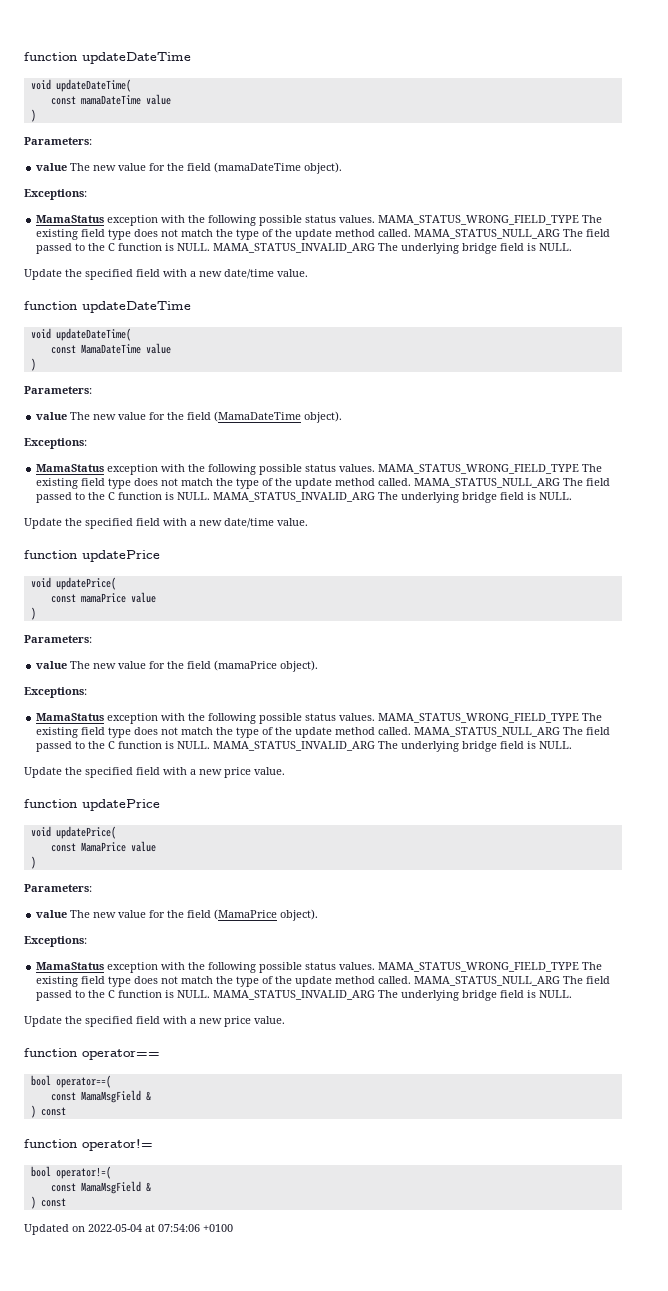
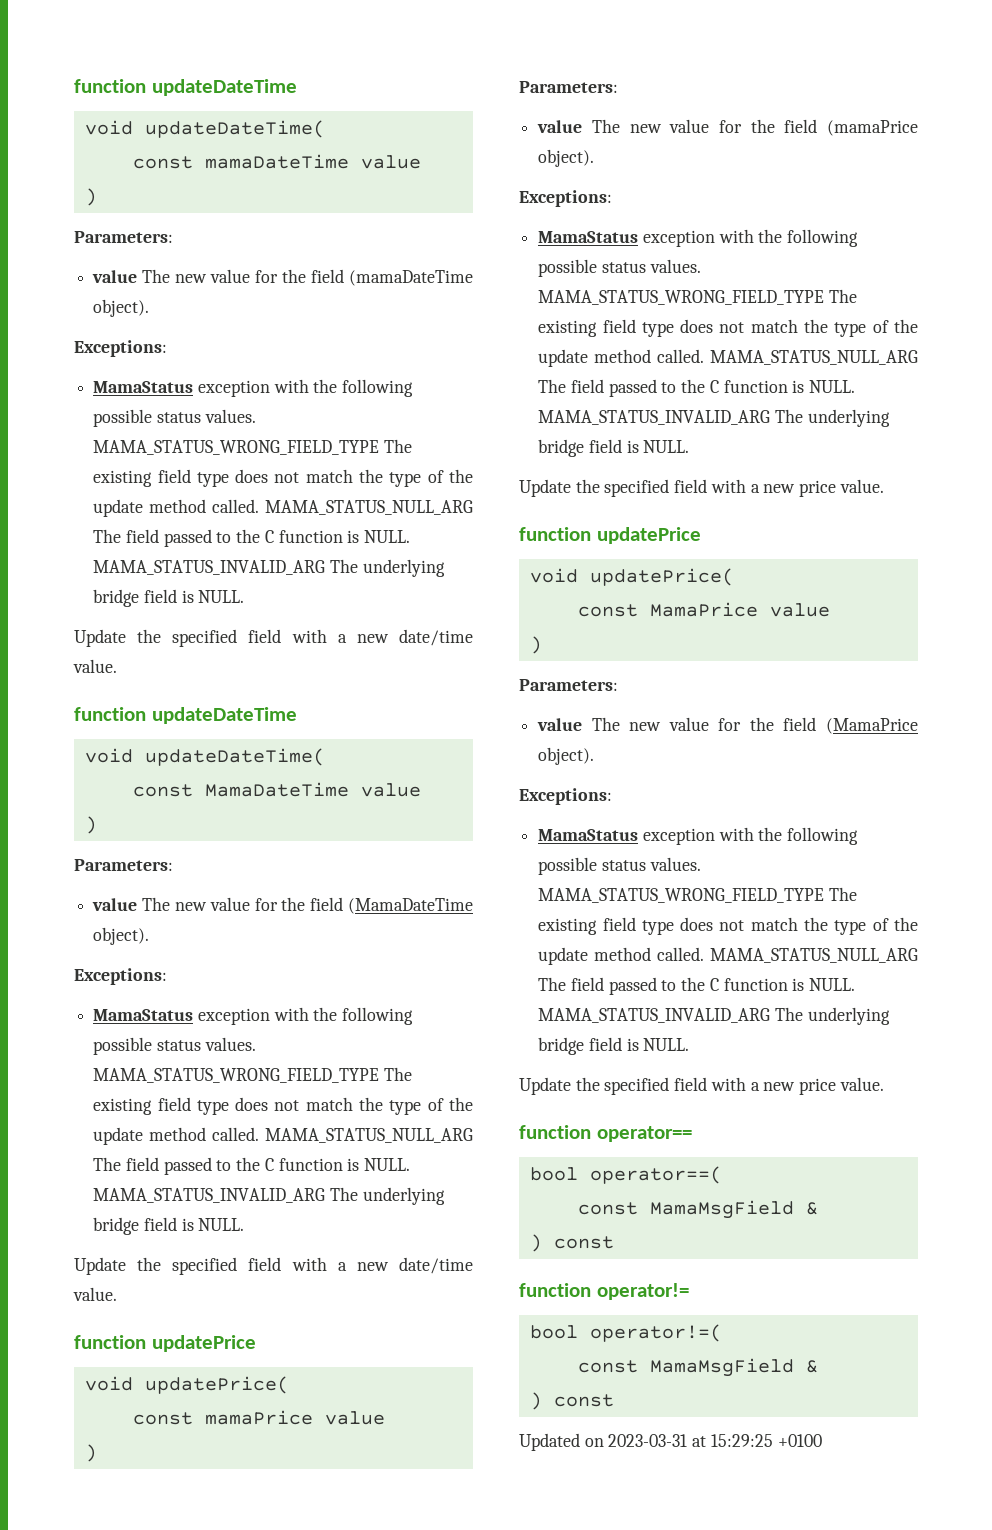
[88,1224,200,1232] 2022-05-04 at 07:54:06 -> [608,1434,773,1447] 2023-03-31 at 15:29:25

